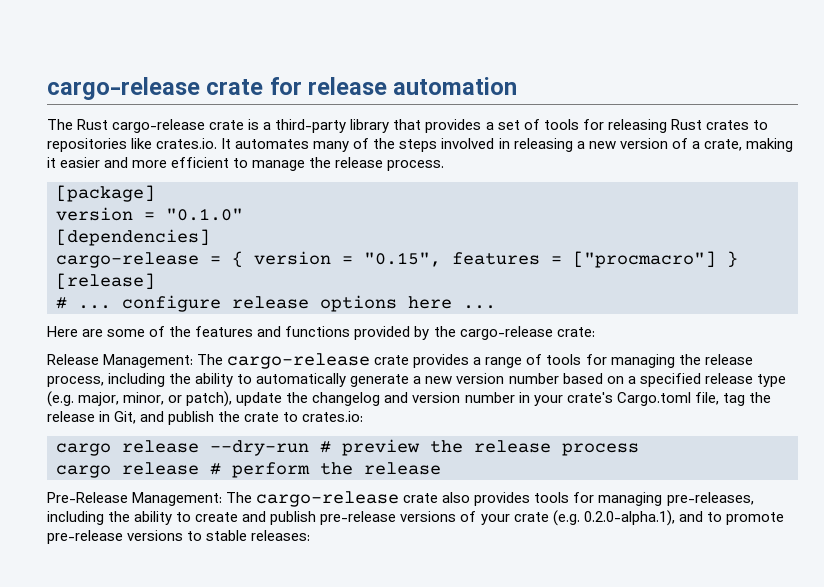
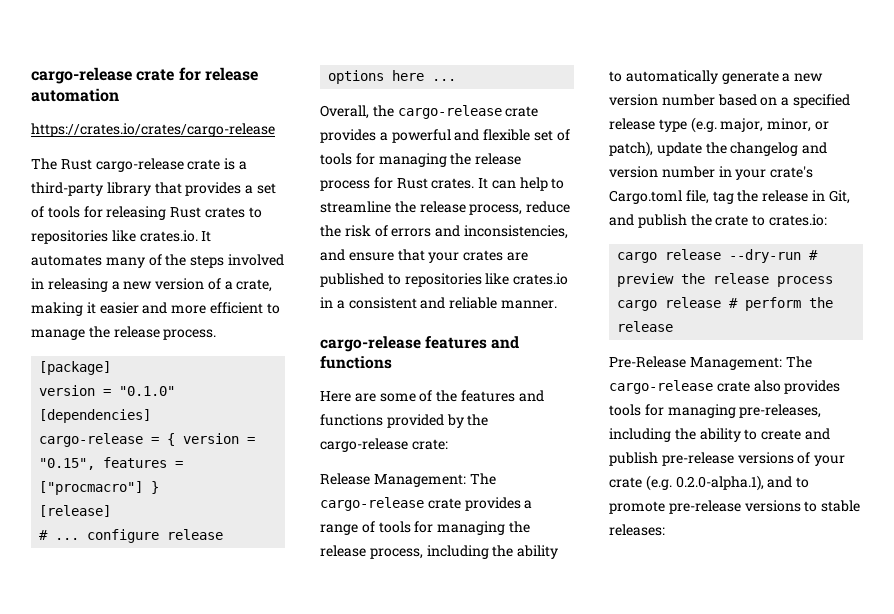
(518, 86) none -> [31,123,275,137] // https://crates.io/crates/cargo-release
(496, 307) none -> [320,105,539,119] [320,129,570,143] [320,153,522,167] [320,177,565,191] [320,201,571,215] [320,225,568,239] [320,249,528,263] [320,273,569,287] [320,297,557,309] [320,336,520,352] [320,356,392,369] // Overall, the cargo-release crate provides a powerful and flexible set of tools for managing the release process for Rust crates. It can help to streamline the release process, reduce the risk of errors and inconsistencies, and ensure that your crates are published to repositories like crates.io in a consistent and reliable manner. // cargo-release features and functions

